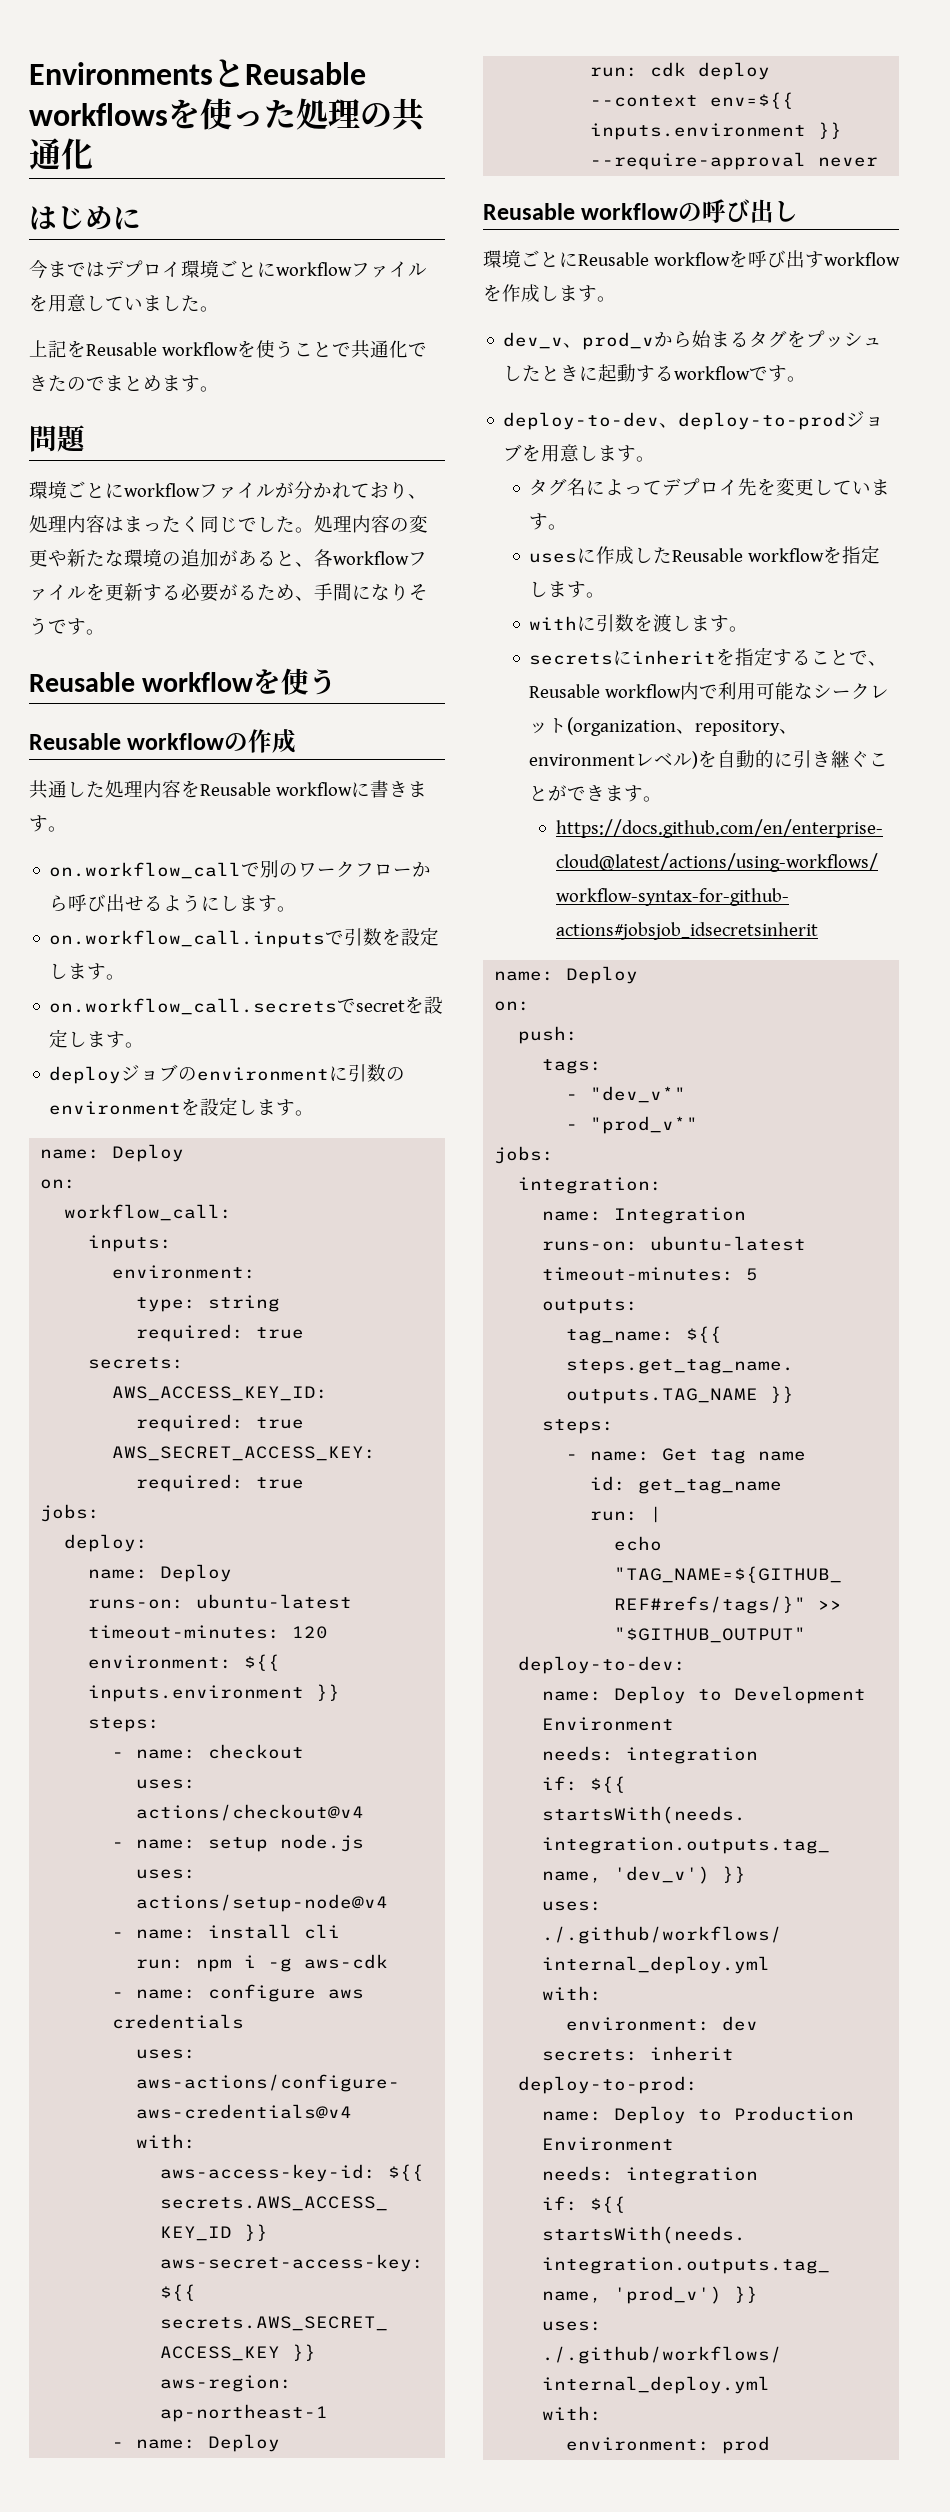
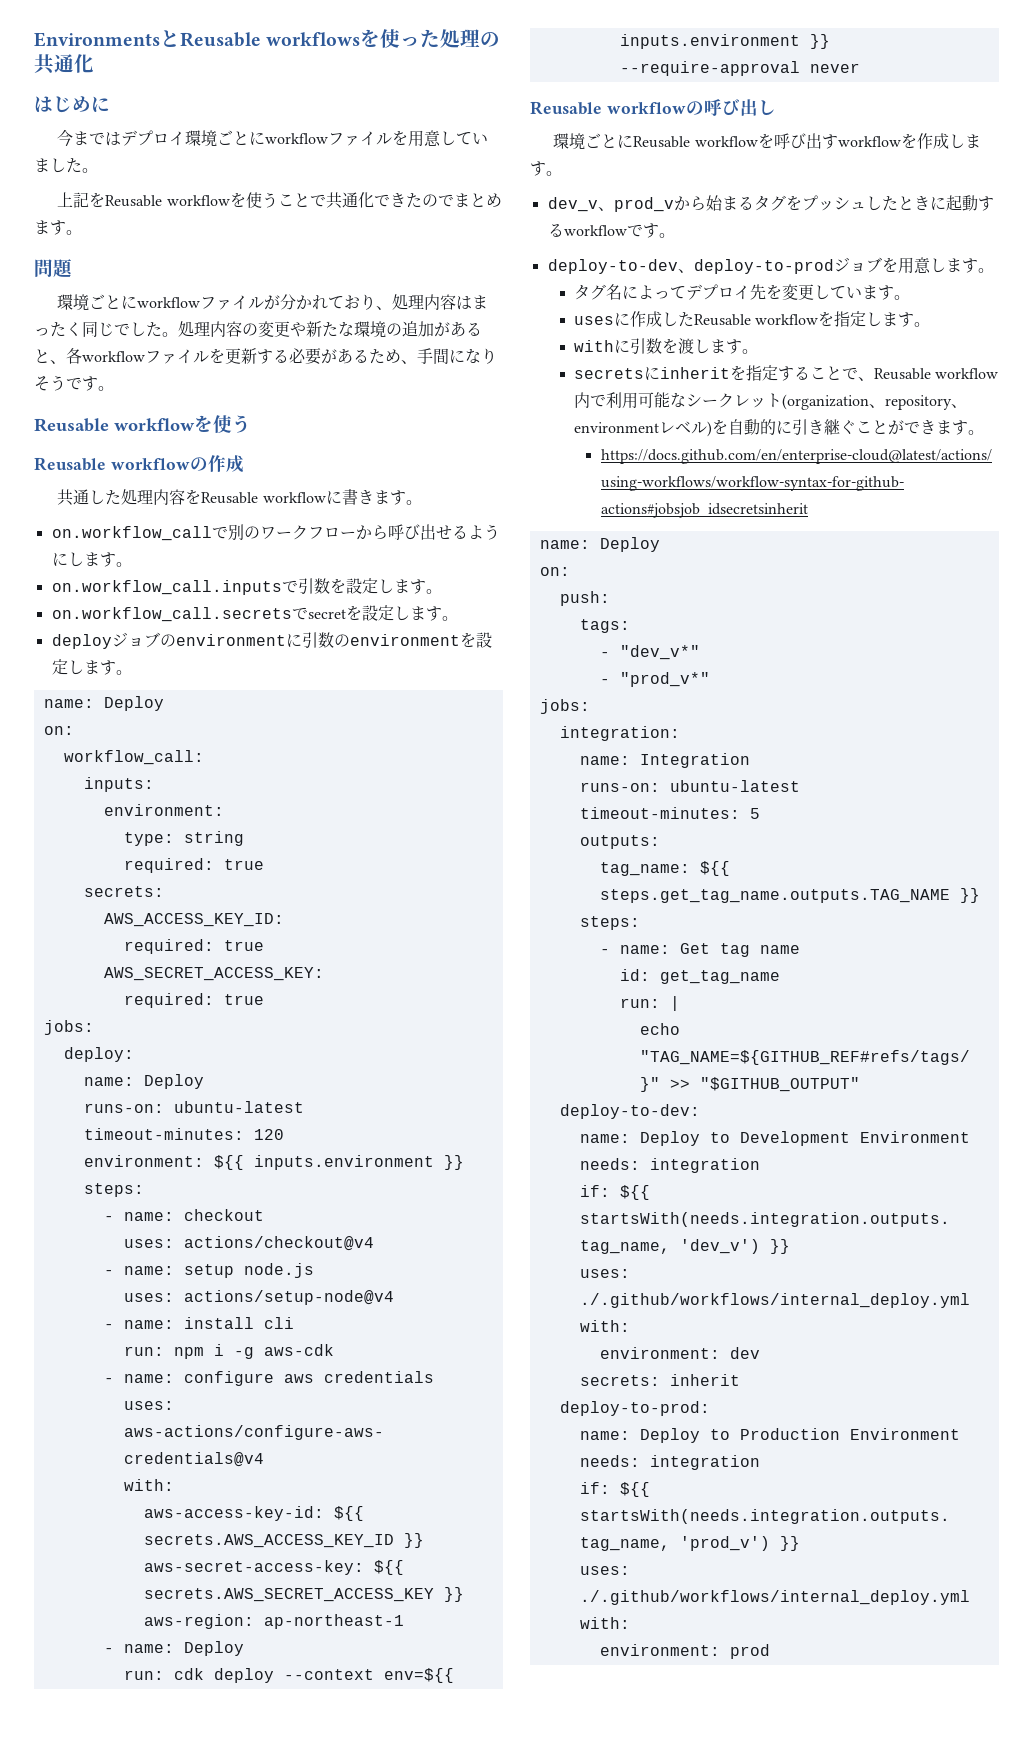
(238, 592) none -> [337,349,353,364] あ

